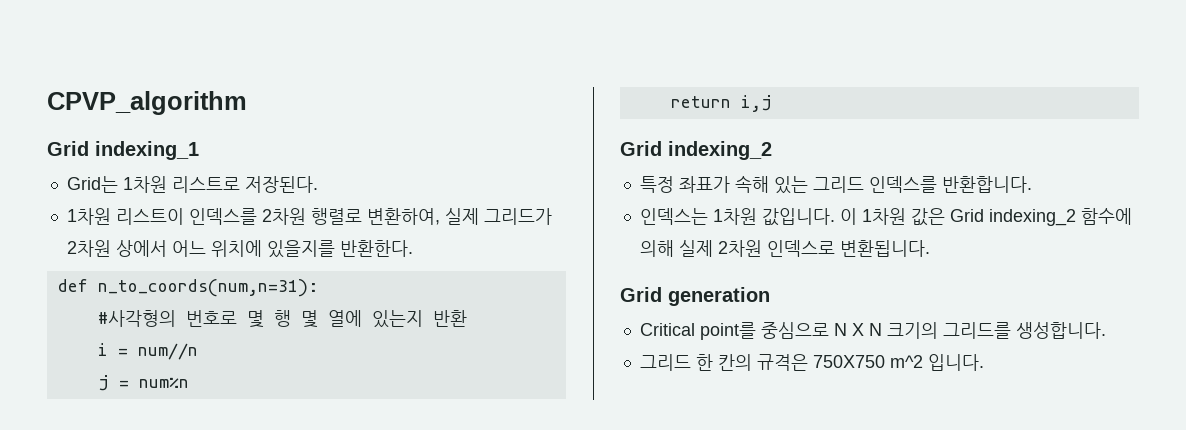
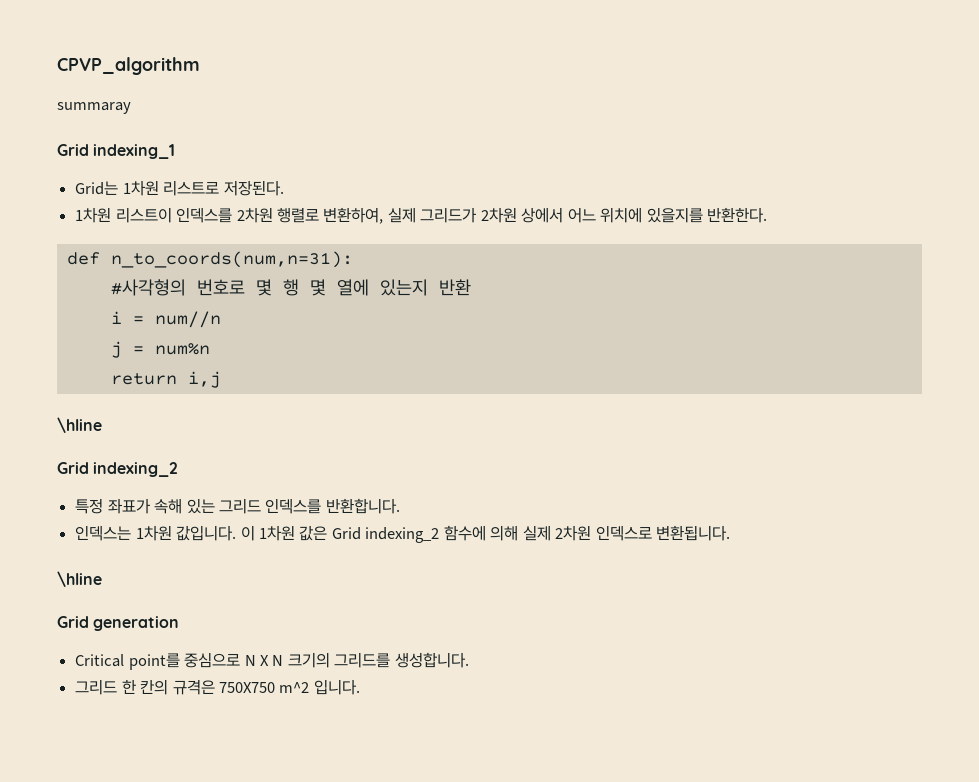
(247, 103) none -> [57,102,131,114] // summaray
(772, 103) none -> [57,417,102,433] // \hline
(930, 248) none -> [57,571,102,587] // \hline

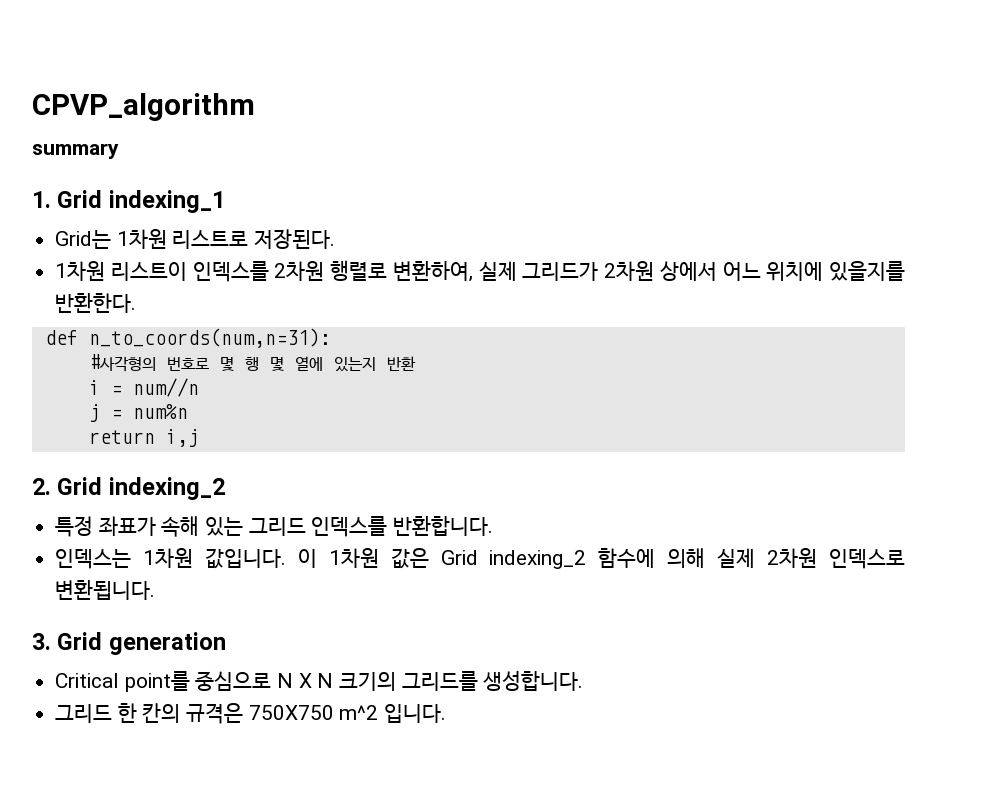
[57,102,131,114] summaray // -> [32,143,119,159] [32,191,51,208] summary // 1.
[57,417,102,433] \hline // -> [32,478,51,495] 2.
[57,571,102,587] \hline // -> [32,633,51,650] 3.

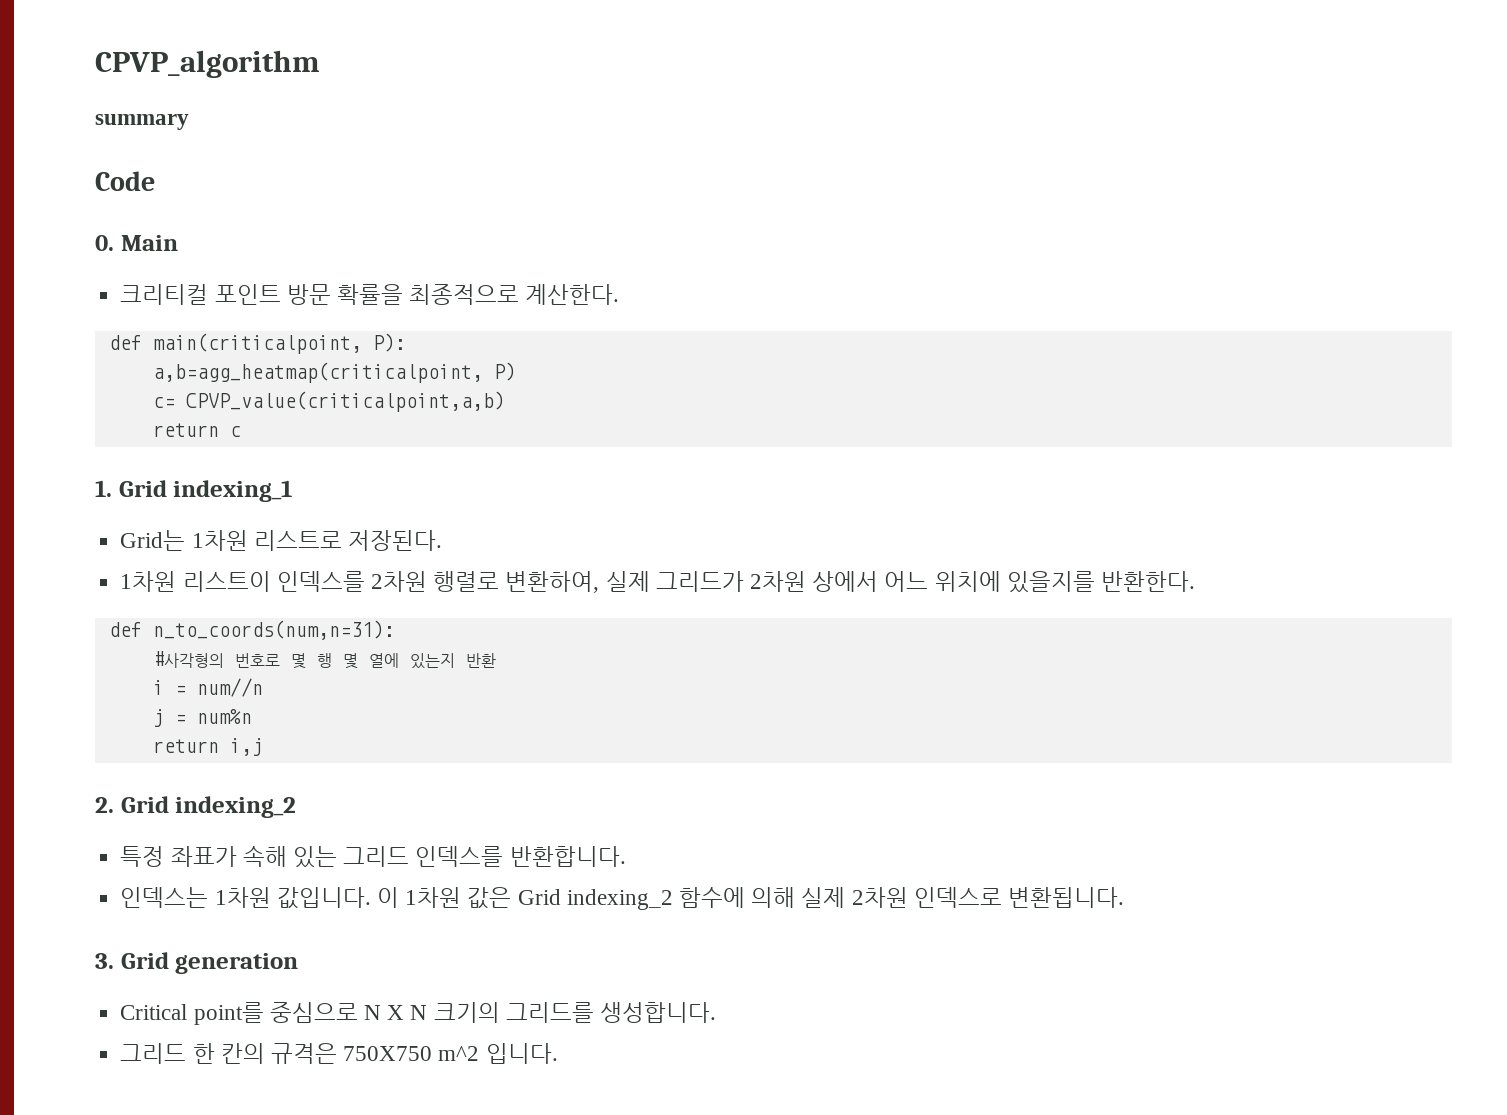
(119, 151) none -> [95,171,155,191] [95,235,178,251] [120,284,620,305] [108,333,406,354] [152,362,516,383] [152,391,505,412] [152,423,241,437] // Code // 0. Main // 크리티컬 포인트 방문 확률을 최종적으로 계산한다. // def main(criticalpoint, P): // a,b=agg_heatmap(criticalpoint, P) // c= CPVP_value(criticalpoint,a,b) // return c

